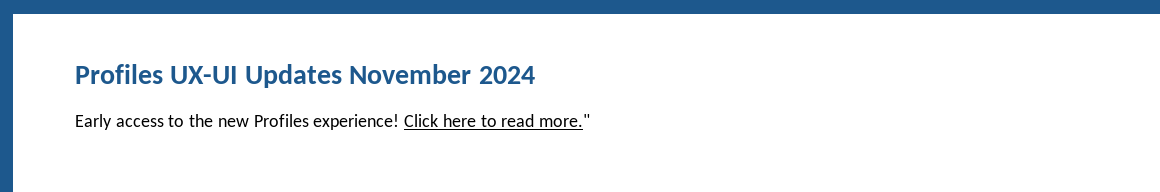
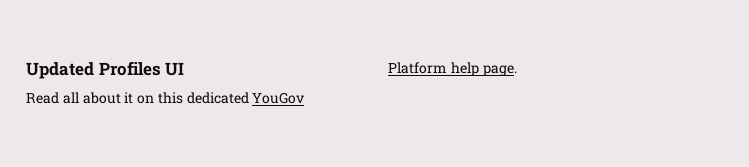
[75,64,535,88] [75,114,590,130] Profiles UX-UI Updates November 2024 // Early access to the new Profiles experience! Click here to read more." -> [26,61,185,79] [26,92,306,104] [388,62,517,76] Updated Profiles UI // Read all about it on this dedicated YouGov Platform help page.

